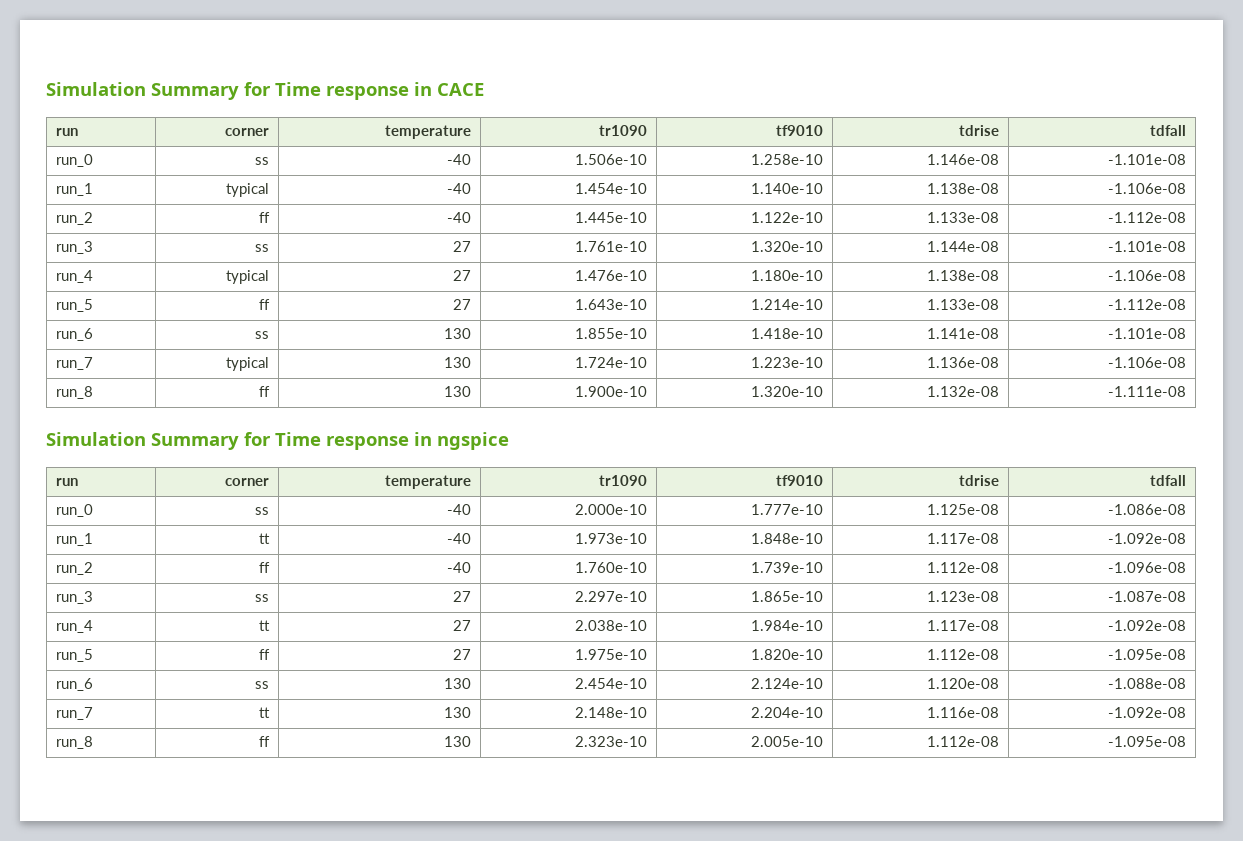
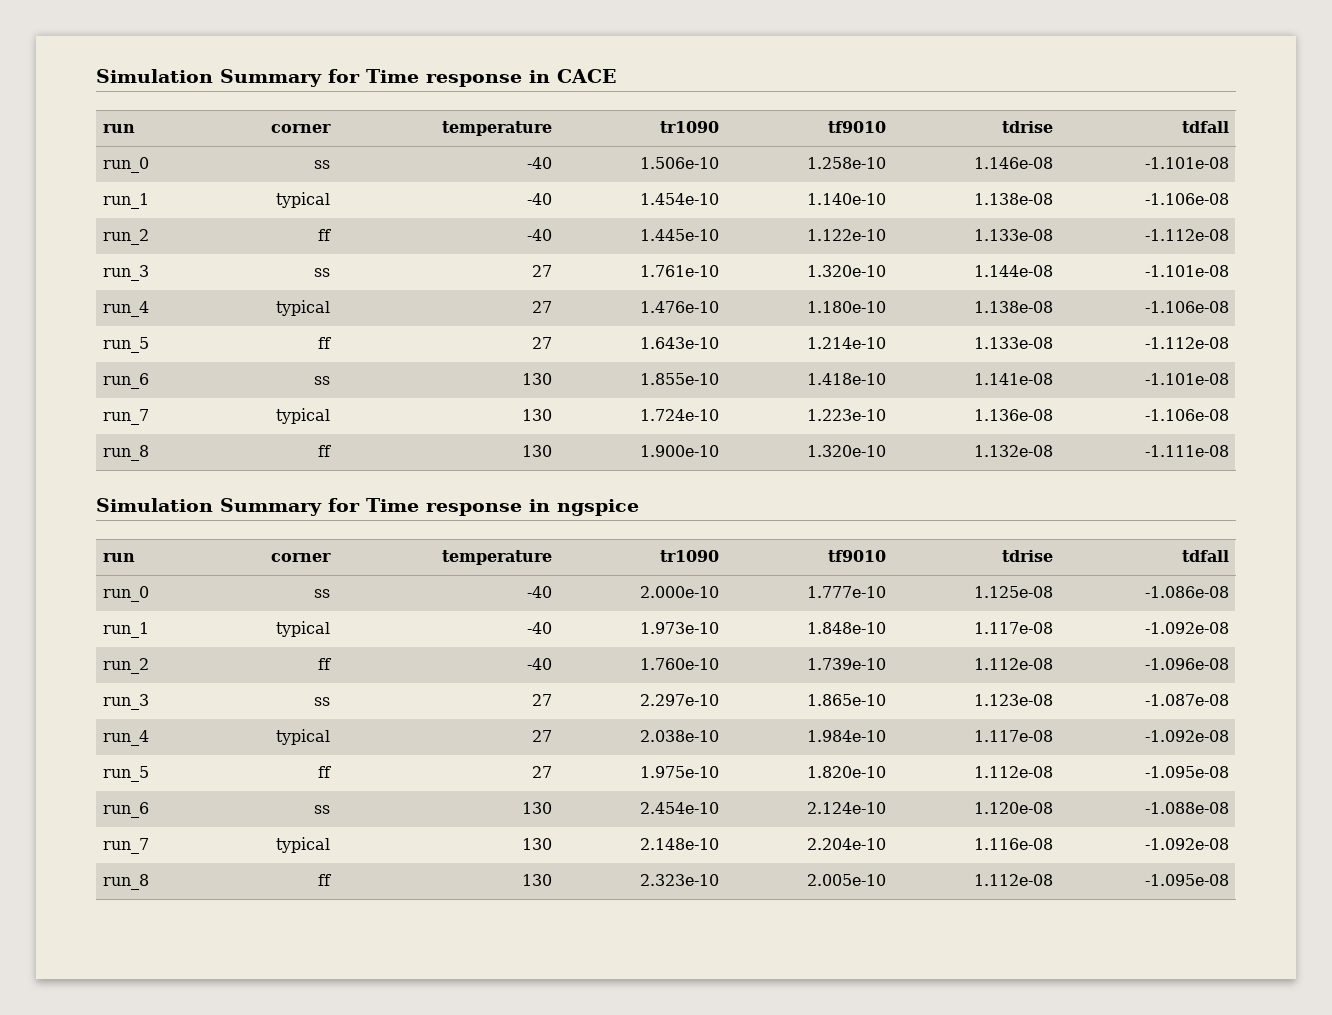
[259,533,271,544] tt -> [275,621,330,637] typical
[259,620,271,631] tt -> [275,729,330,745] typical
[259,707,271,718] tt -> [275,837,330,853] typical

